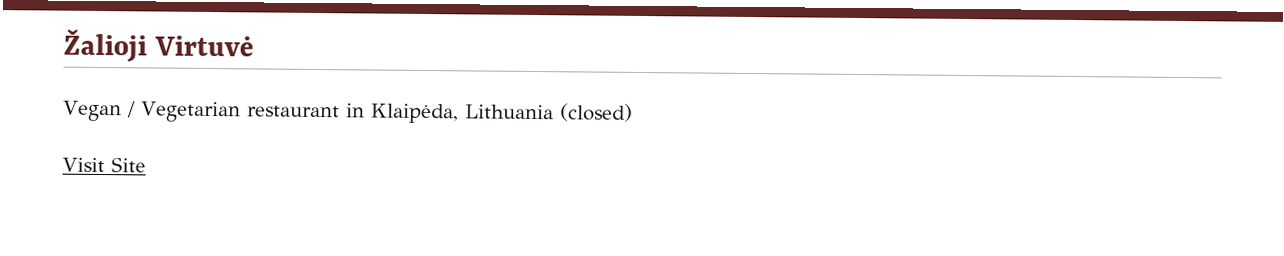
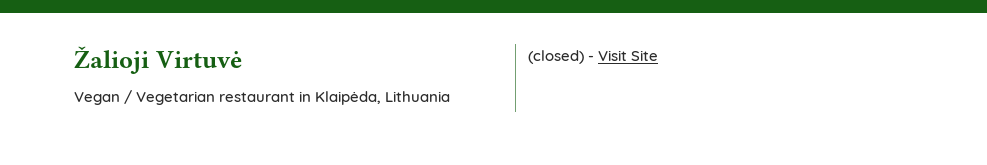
(633, 112) // -> [588,55,595,61] -

